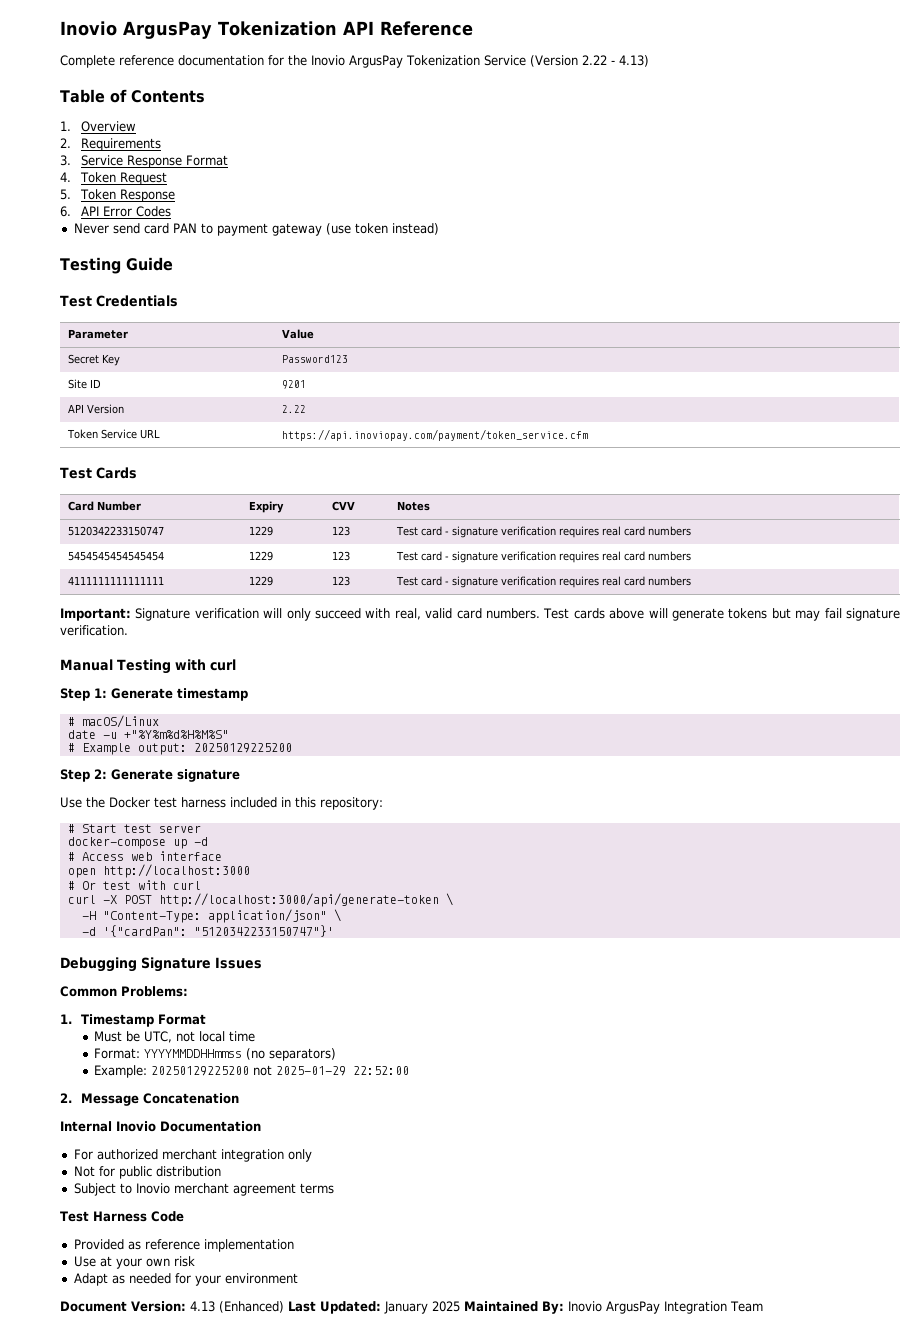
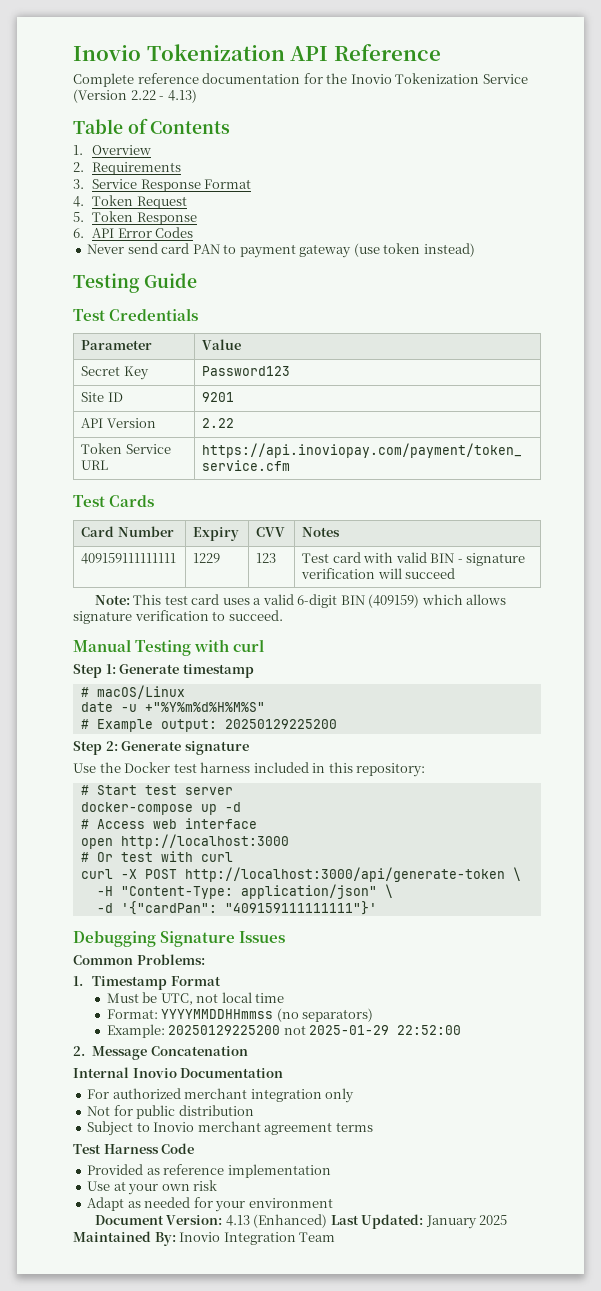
[60,21,212,39] Inovio ArgusPay -> [73,45,141,61] Inovio
[349,55,403,68] ArgusPay -> (392, 79) none
[68,526,165,536] [249,526,274,536] [332,526,351,536] [396,526,692,538] [68,551,165,561] [249,551,274,561] [332,551,351,561] [396,551,692,563] [68,576,165,585] [249,576,274,586] [332,576,351,586] [396,576,692,588] [60,608,901,621] [60,625,128,636] 5120342233150747 | 1229 | 123 | Test card - signature verification requires real card numbers // 5454545454545454 | 1229 | 123 | Test card - signature verification requires real card numbers // 4111111111111111 | 1229 | 123 | Test card - signature verification requires real card numbers // Important: Signature verification will only succeed with real, valid card numbers. Test cards above will generate tokens but may fail signature verification. -> [81,553,177,564] [193,553,221,563] [256,553,277,563] [302,552,526,566] [301,568,456,579] [94,594,507,608] [73,610,283,624] 409159111111111 | 1229 | 123 | Test card with valid BIN - signature verification will succeed // Note: This test card uses a valid 6-digit BIN (409159) which allows signature verification to succeed.
[193,925,334,937] "5120342233150747"}' -> [224,901,377,915] "409159111111111"}'
[606,1301,660,1314] ArgusPay -> (221, 1237) none

